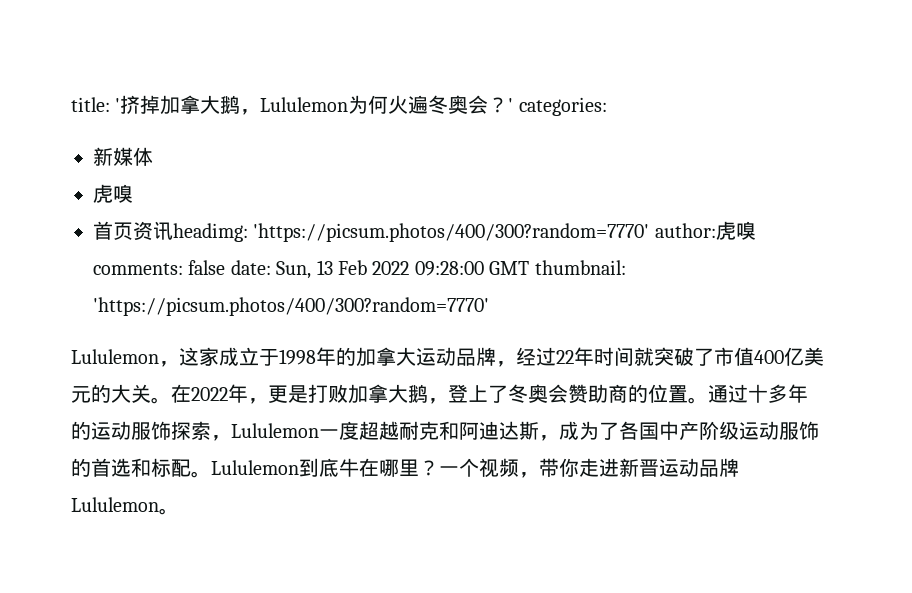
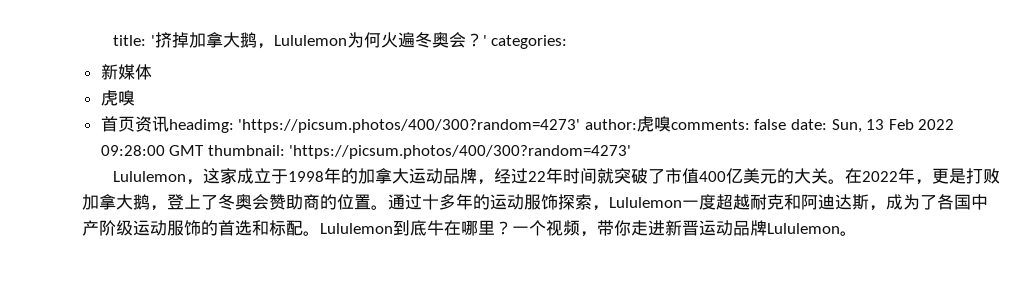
[253,223,650,242] 'https://picsum.photos/400/300?random=7770' -> [238,119,581,133] 'https://picsum.photos/400/300?random=4273'
[93,297,489,316] 'https://picsum.photos/400/300?random=7770' -> [289,145,632,159] 'https://picsum.photos/400/300?random=4273'

